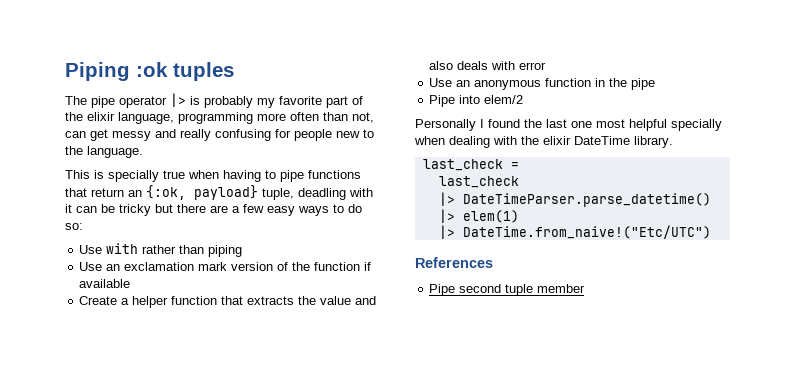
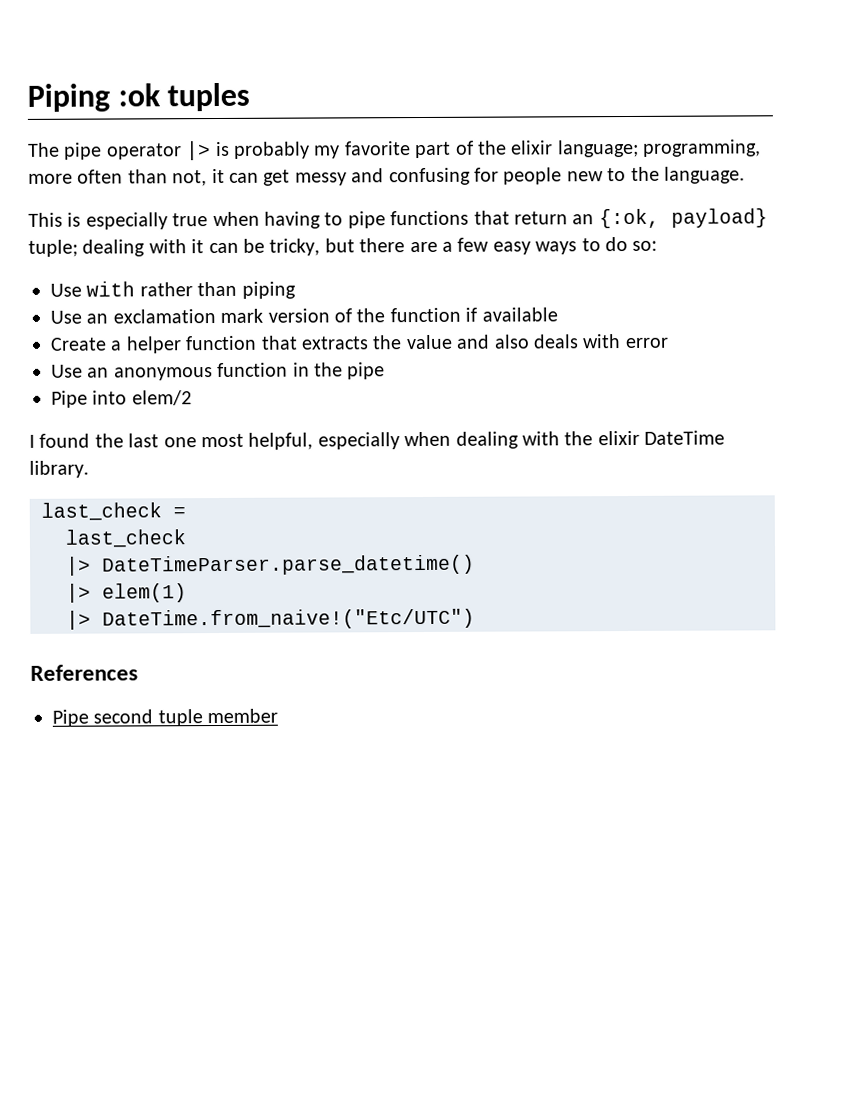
[118,112,253,124] language, programming -> [557,139,762,158] language; programming,
(374, 117) none -> [211,168,225,184] it
[180,129,211,141] really -> (385, 175) none
[108,170,159,182] specially -> [85,212,168,230] especially
[262,188,346,200] tuple, deadling -> [28,239,146,257] tuple; dealing
[119,204,151,216] tricky -> [269,238,321,256] tricky,
[415,119,476,131] Personally -> (192, 398) none
[629,119,722,131] helpful specially -> [248,432,400,450] helpful, especially

